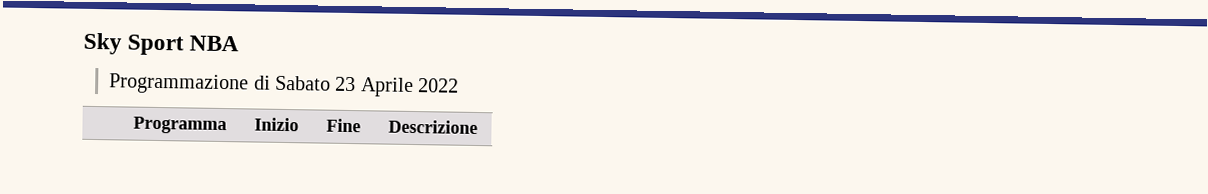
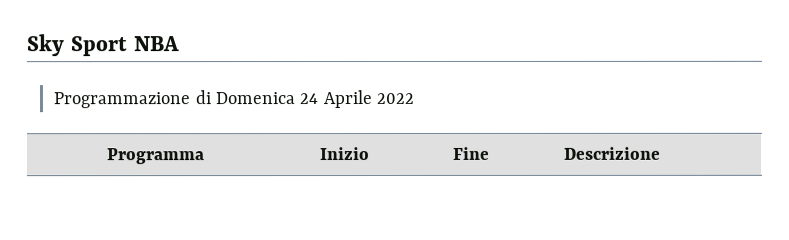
[275,75,357,92] Sabato 23 -> [215,92,319,105] Domenica 24

